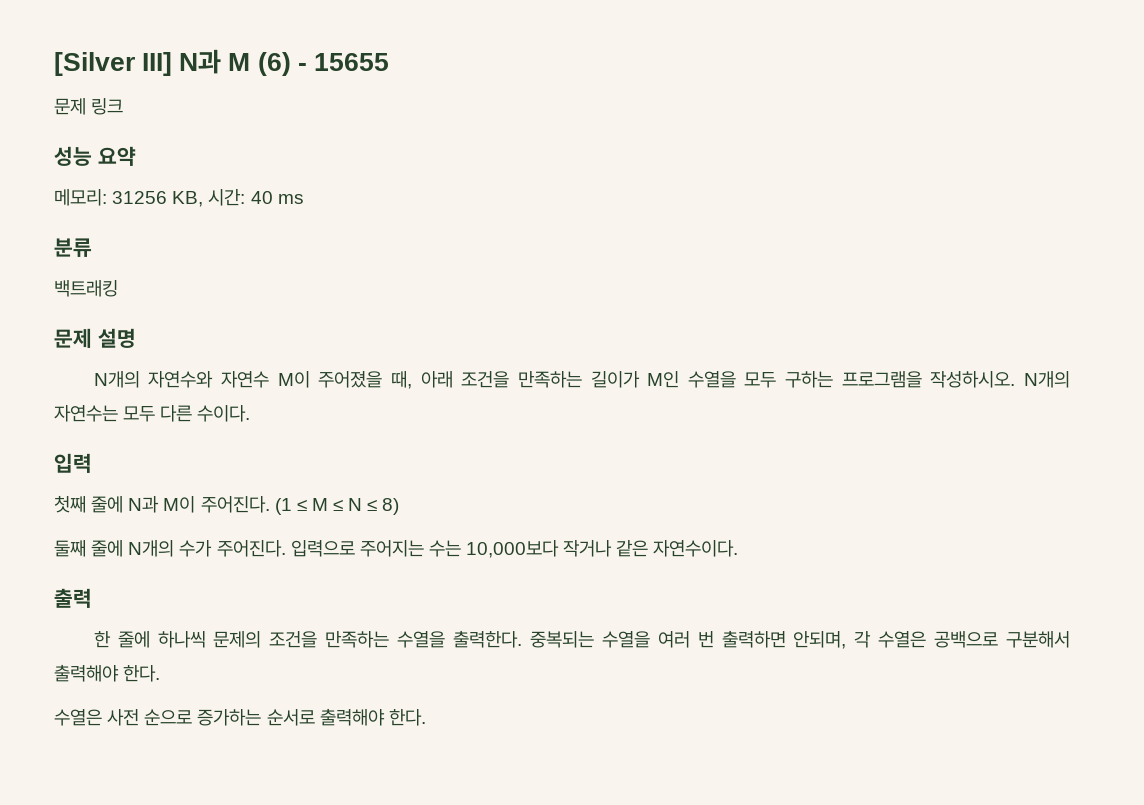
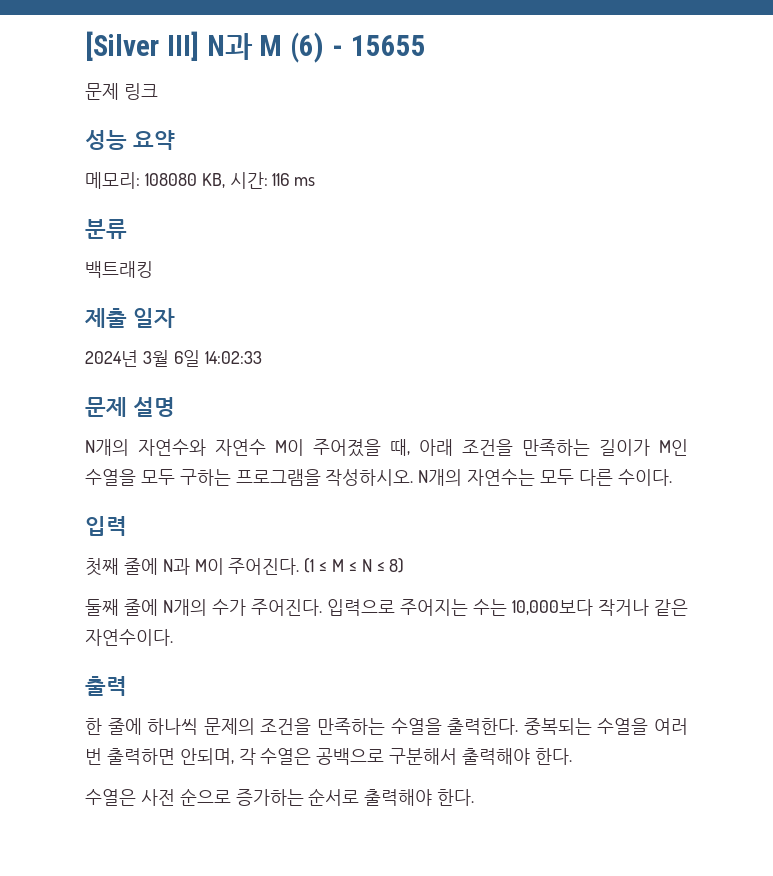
[112,191,168,204] 31256 -> [144,173,197,186] 108080
[250,191,273,204] 40 -> [272,173,290,186] 116
(118, 288) none -> [85,308,175,328] [85,350,262,367] // 제출 일자 // 2024년 3월 6일 14:02:33

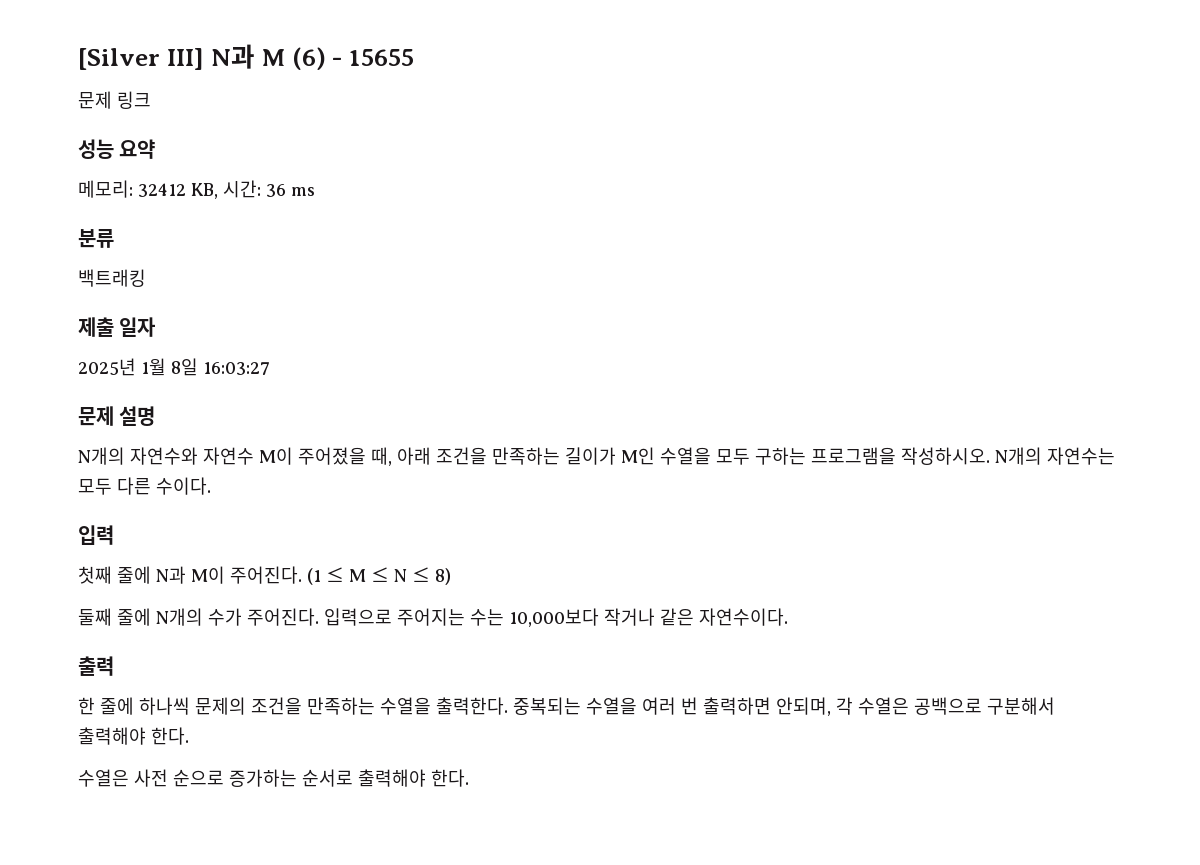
[144,173,197,186] 108080 -> [138,183,186,197] 32412
[272,173,290,186] 116 -> [266,184,286,197] 36
[85,350,262,367] 2024년 3월 6일 14:02:33 -> [78,358,270,376] 2025년 1월 8일 16:03:27

